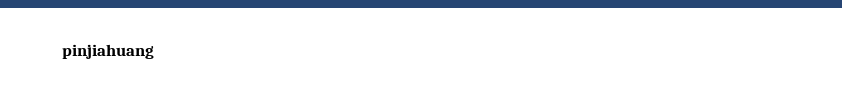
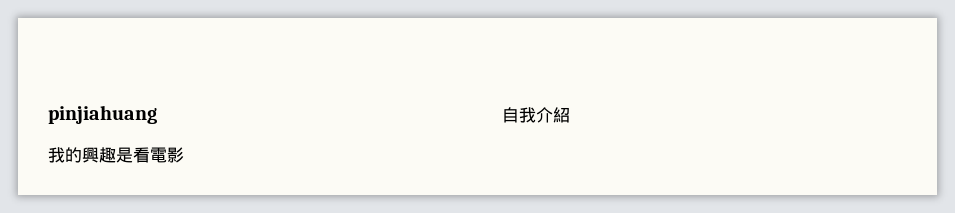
(154, 51) none -> [48,147,184,163] [502,107,570,123] // 我的興趣是看電影 // 自我介紹

